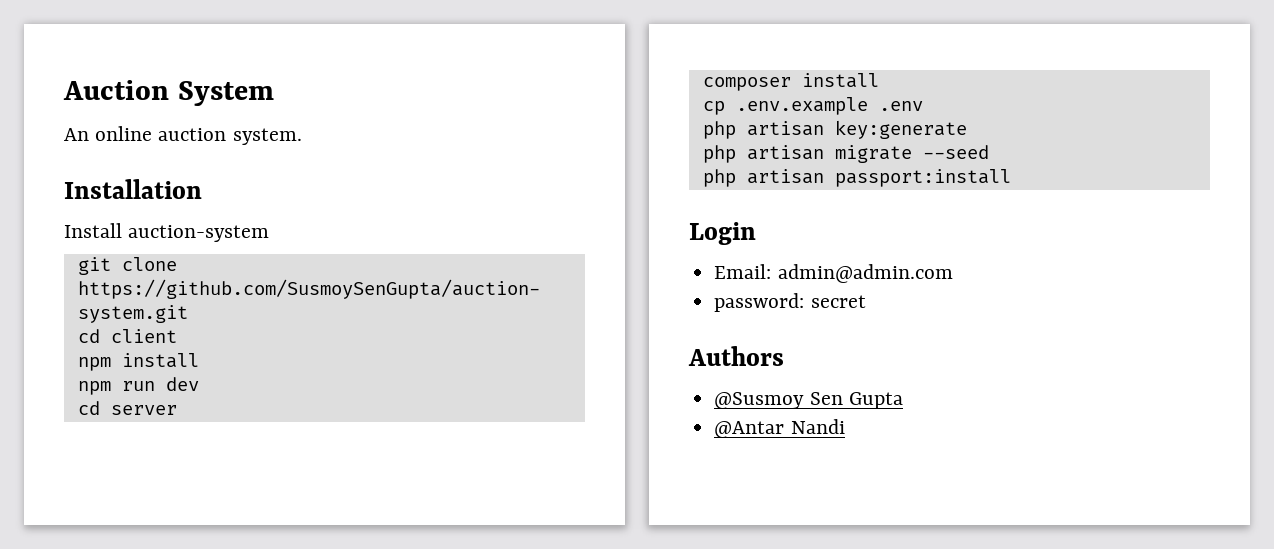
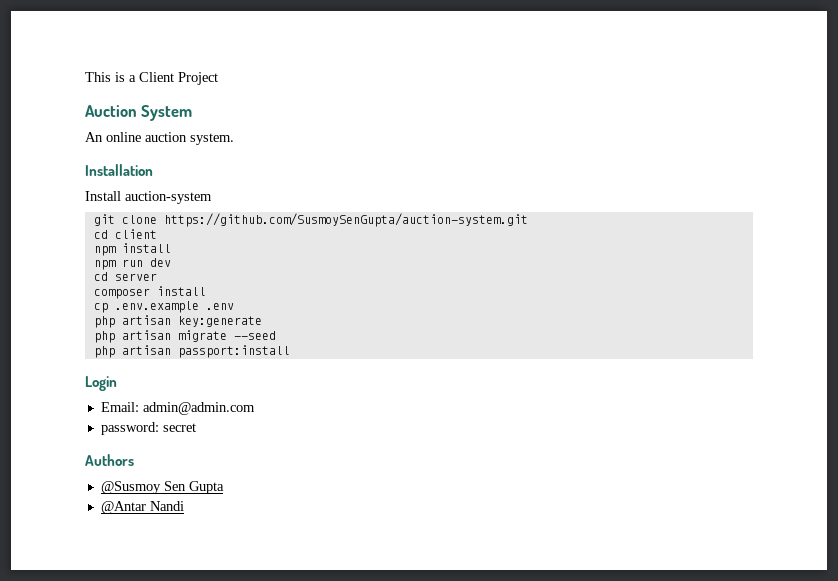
(63, 90) none -> [85,72,218,85] This is a Client Project //

